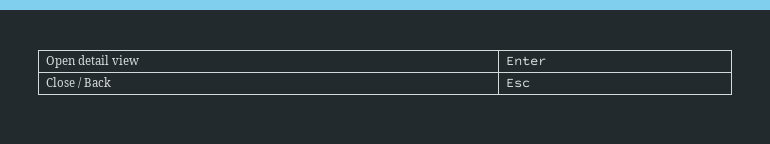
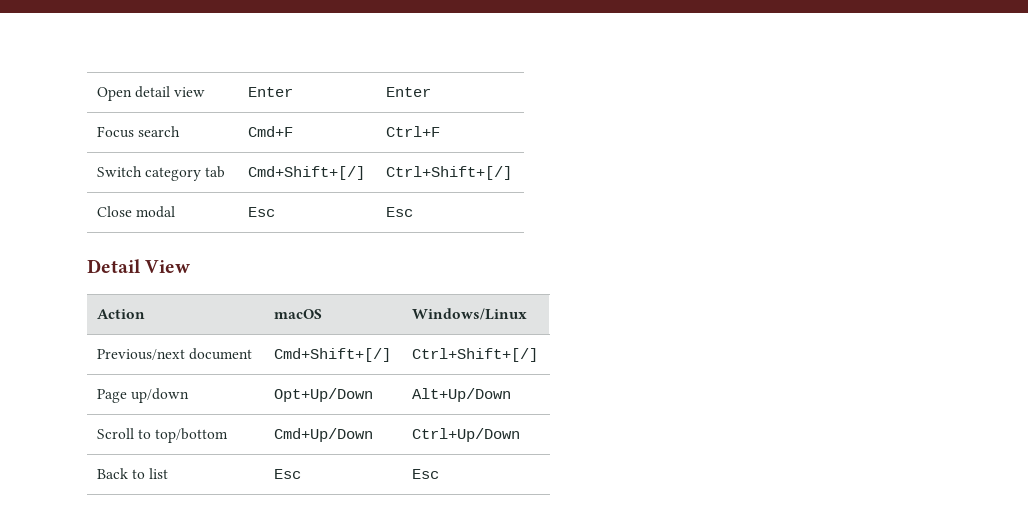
(546, 61) none -> [385,87,431,97] [96,126,181,138] [247,126,293,137] [385,126,440,137] [96,166,226,181] [247,166,365,180] [385,166,512,180] | Enter // Focus search | Cmd+F | Ctrl+F // Switch category tab | Cmd+Shift+[/] | Ctrl+Shift+[/]
[77,77,111,88] [505,78,530,88] / Back | Esc -> [136,206,176,218] [247,207,275,217] [385,207,413,217] [87,259,191,273] [96,309,145,319] [273,309,322,319] [411,308,527,320] [96,348,253,360] [273,348,391,362] [411,348,538,362] [96,388,190,403] [273,388,373,402] [411,388,511,402] [96,428,229,443] [273,428,373,442] [411,428,520,442] [96,468,169,479] [273,469,301,479] [411,469,439,479] modal | Esc | Esc // Detail View // Action | macOS | Windows/Linux // Previous/next document | Cmd+Shift+[/] | Ctrl+Shift+[/] // Page up/down | Opt+Up/Down | Alt+Up/Down // Scroll to top/bottom | Cmd+Up/Down | Ctrl+Up/Down // Back to list | Esc | Esc

